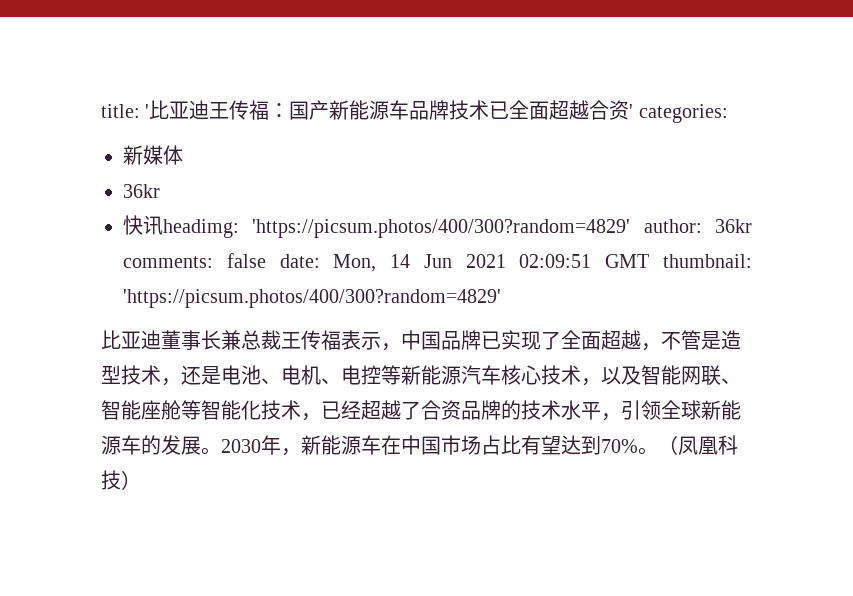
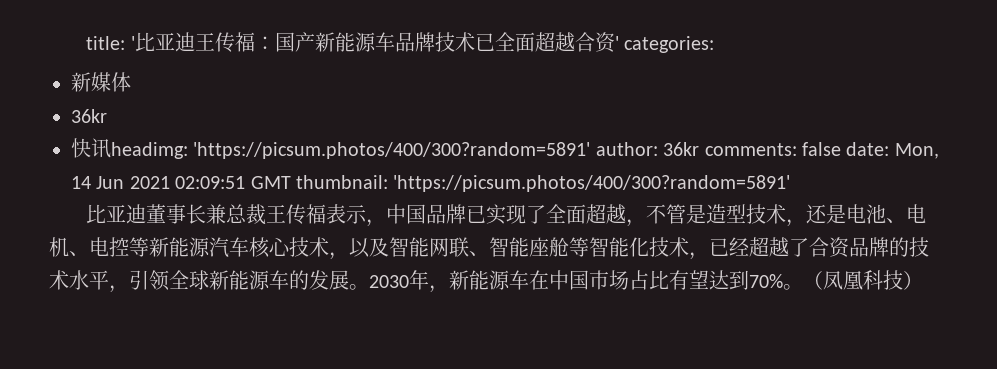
[252,219,631,238] 'https://picsum.photos/400/300?random=4829' -> [193,142,591,159] 'https://picsum.photos/400/300?random=5891'
[123,289,501,308] 'https://picsum.photos/400/300?random=4829' -> [393,175,791,192] 'https://picsum.photos/400/300?random=5891'

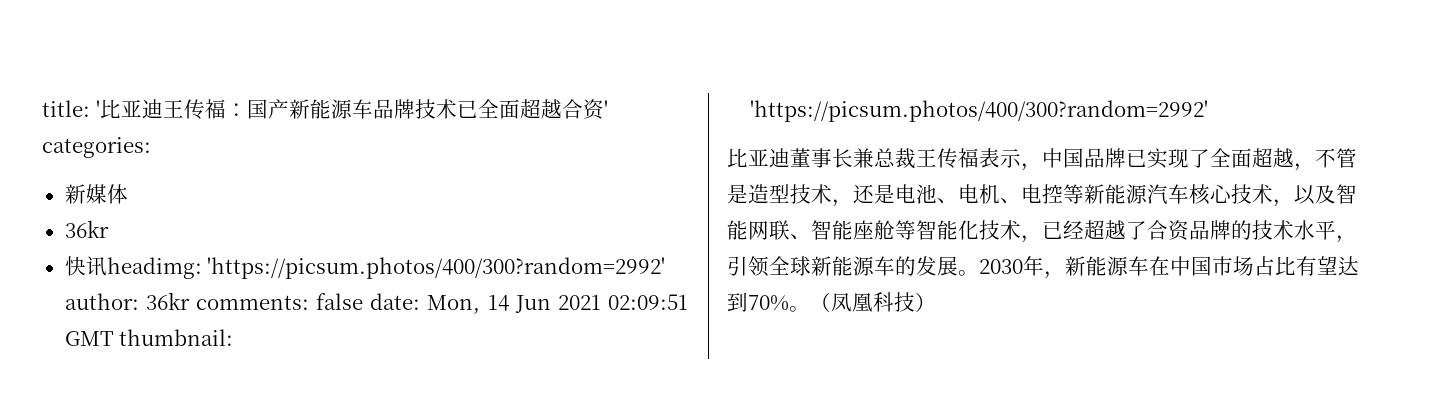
[193,142,591,159] 'https://picsum.photos/400/300?random=5891' -> [207,257,666,279] 'https://picsum.photos/400/300?random=2992'
[393,175,791,192] 'https://picsum.photos/400/300?random=5891' -> [749,100,1208,122] 'https://picsum.photos/400/300?random=2992'

